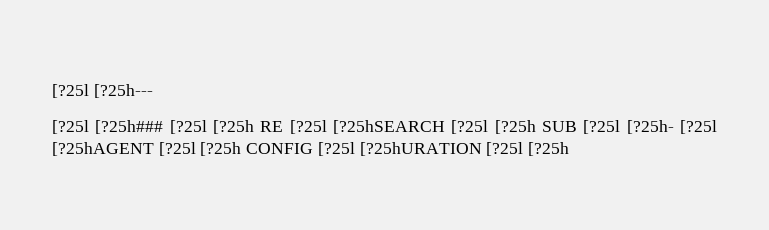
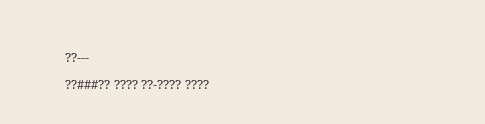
[52,84,153,98] [52,120,718,134] [52,142,570,156] [?25l [?25h--- // [?25l [?25h### [?25l [?25h RE [?25l [?25hSEARCH [?25l [?25h SUB [?25l [?25h- [?25l [?25hAGENT [?25l [?25h CONFIG [?25l [?25hURATION [?25l [?25h -> [65,53,89,62] [65,80,209,89] ??--- // ??###?? ???? ??-???? ????

